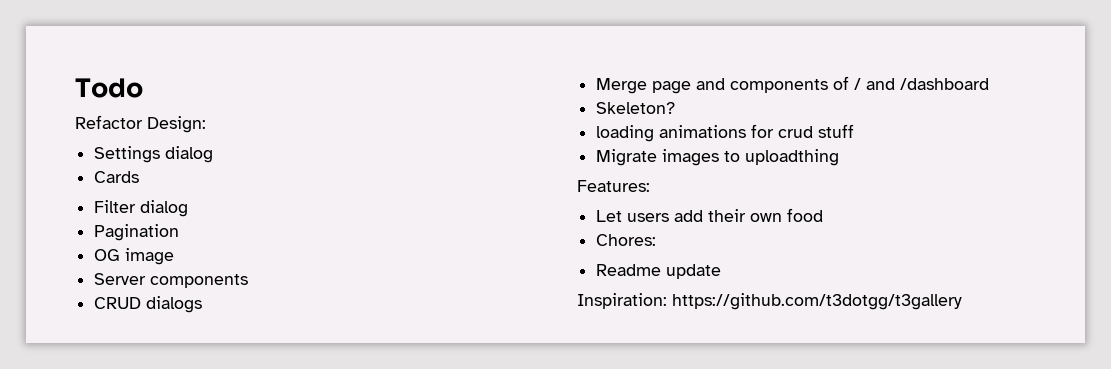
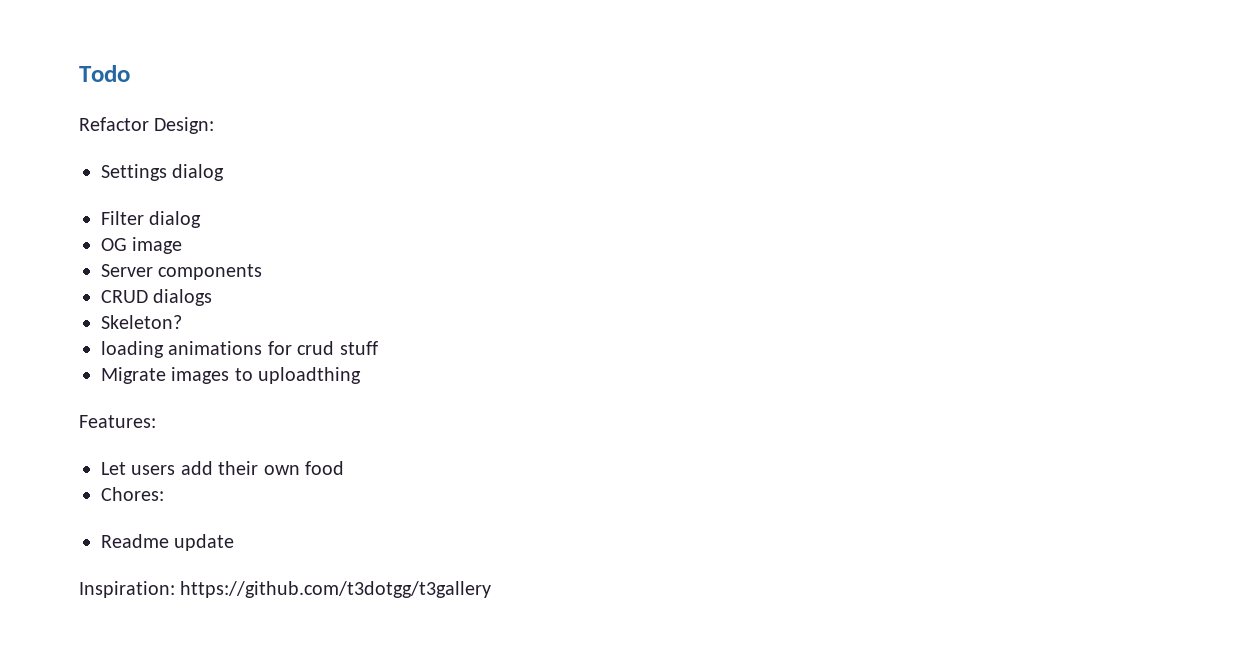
[94,171,140,183] // Cards -> (225, 172) none
[94,224,180,241] // Pagination -> (202, 219) none
[596,76,990,94] // Merge page and components of / and /dashboard -> (213, 297) none

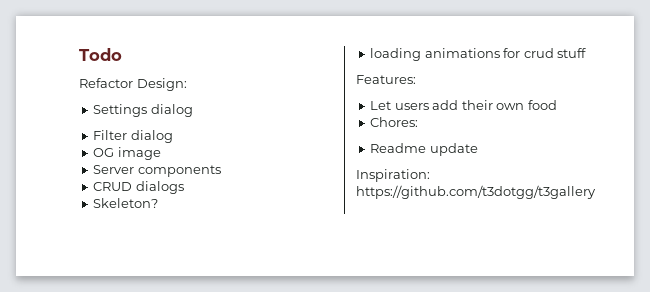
[101,367,362,384] // Migrate images to uploadthing -> (587, 53) none

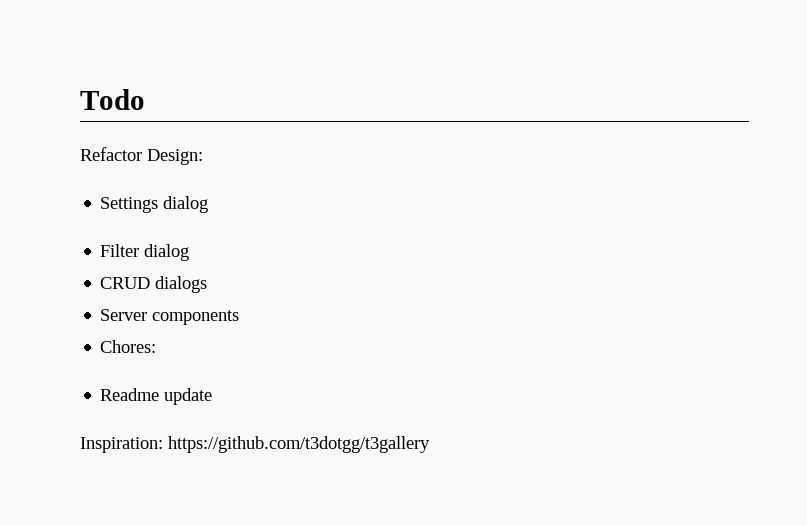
[93,147,161,160] OG image -> [100,276,208,293] CRUD dialogs
[93,181,184,194] [93,198,159,208] [370,48,587,61] [356,75,416,84] [370,100,557,110] // CRUD dialogs // Skeleton? // loading animations for crud stuff // Features: // Let users add their own food -> (240, 317) none

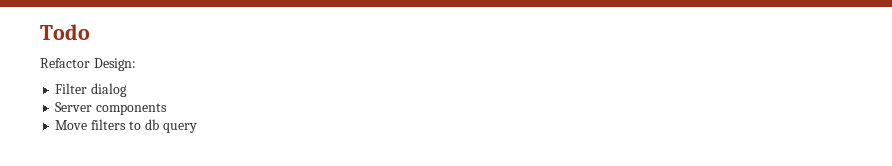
[100,196,209,213] // Settings dialog -> (136, 64) none
[100,276,208,293] // CRUD dialogs -> (128, 90) none
[100,340,157,353] [100,388,213,405] [80,436,430,453] Chores: // Readme update // Inspiration: https://github.com/t3dotgg/t3gallery -> [55,119,197,133] Move filters to db query

